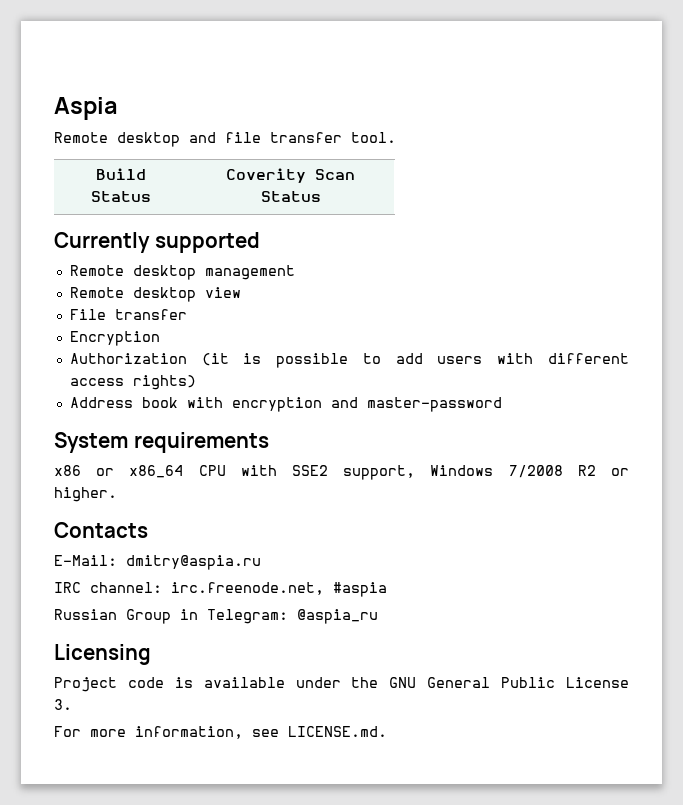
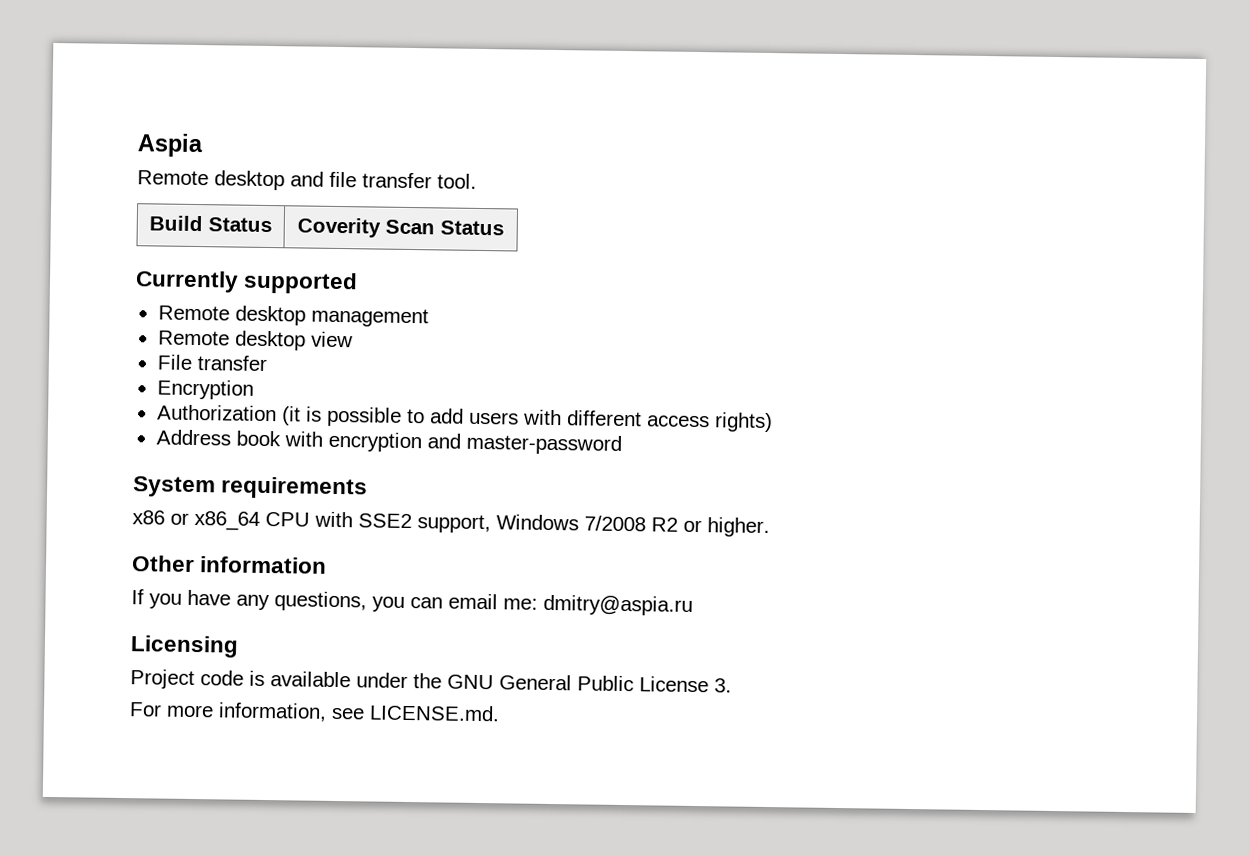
[54,522,148,538] [54,555,261,570] [54,582,387,597] [54,609,378,624] Contacts // E-Mail: dmitry@aspia.ru // IRC channel: irc.freenode.net, #aspia // Russian Group in Telegram: @aspia_ru -> [131,555,328,574] [131,589,693,616] Other information // If you have any questions, you can email me: dmitry@aspia.ru

